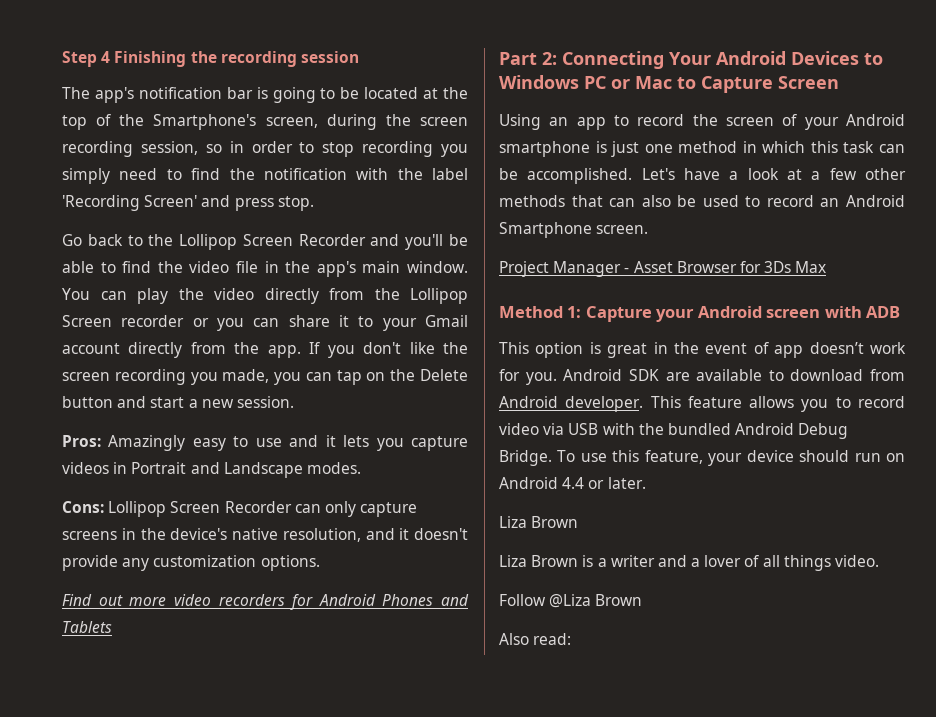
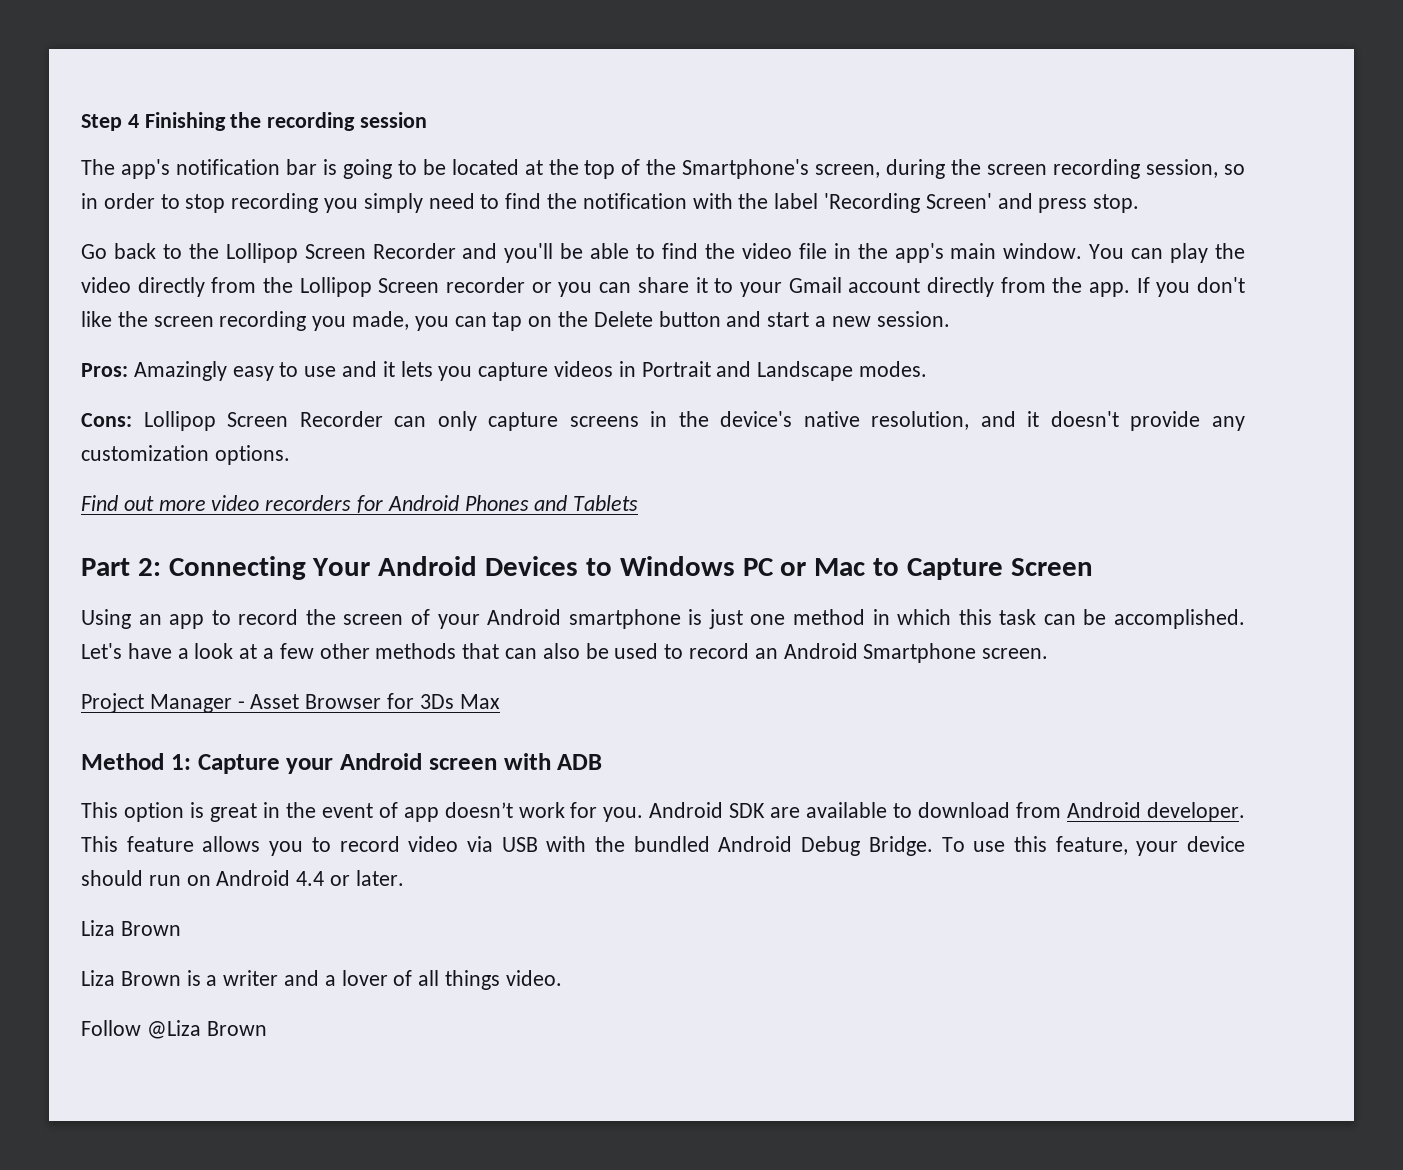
[499,633,572,645] // Also read: -> (267, 1028) none

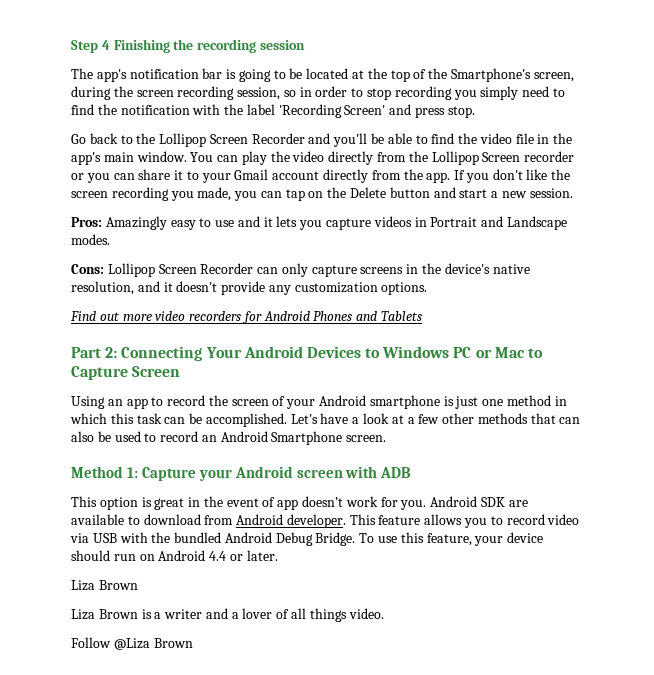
[81,693,500,713] // Project Manager - Asset Browser for 3Ds Max -> (387, 438) none

